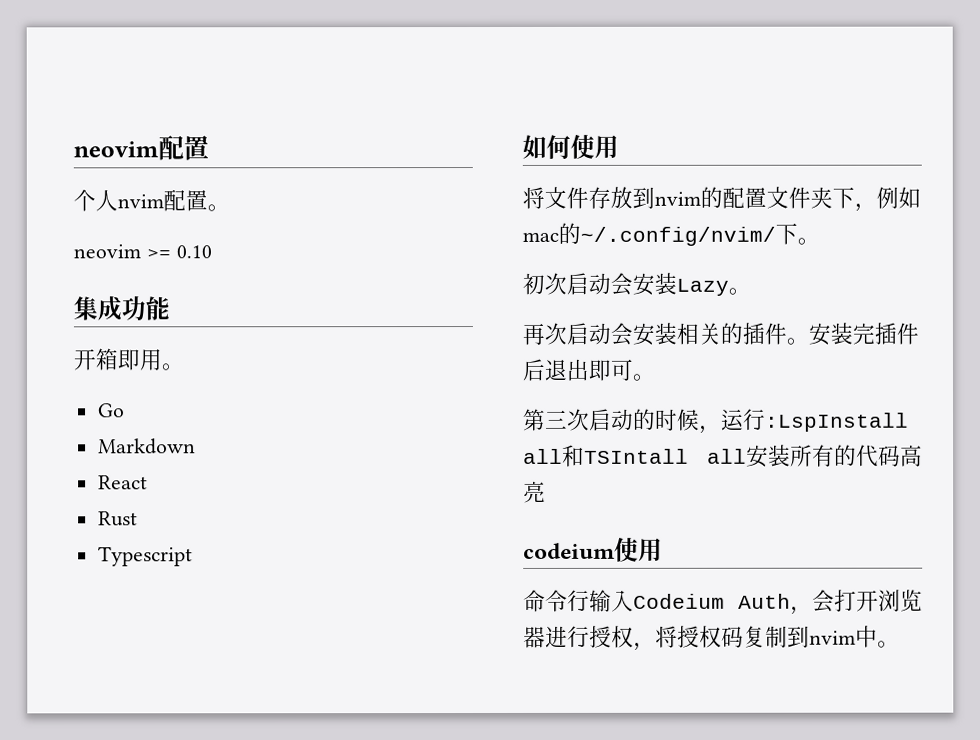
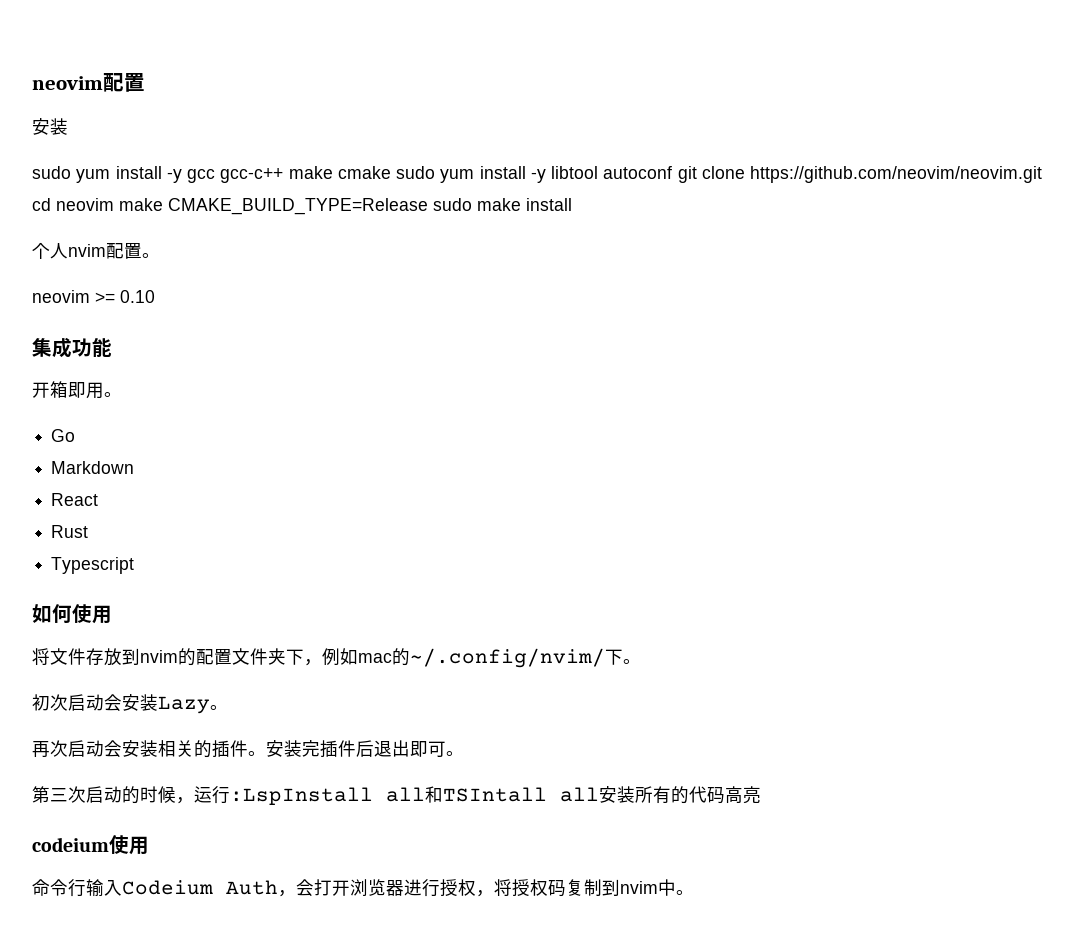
(209, 148) none -> [32,118,68,135] [32,166,1042,183] [32,198,572,215] // 安装 // sudo yum install -y gcc gcc-c++ make cmake sudo yum install -y libtool autoconf git clone https://github.com/neovim/neovim.git cd neovim make CMAKE_BUILD_TYPE=Release sudo make install

